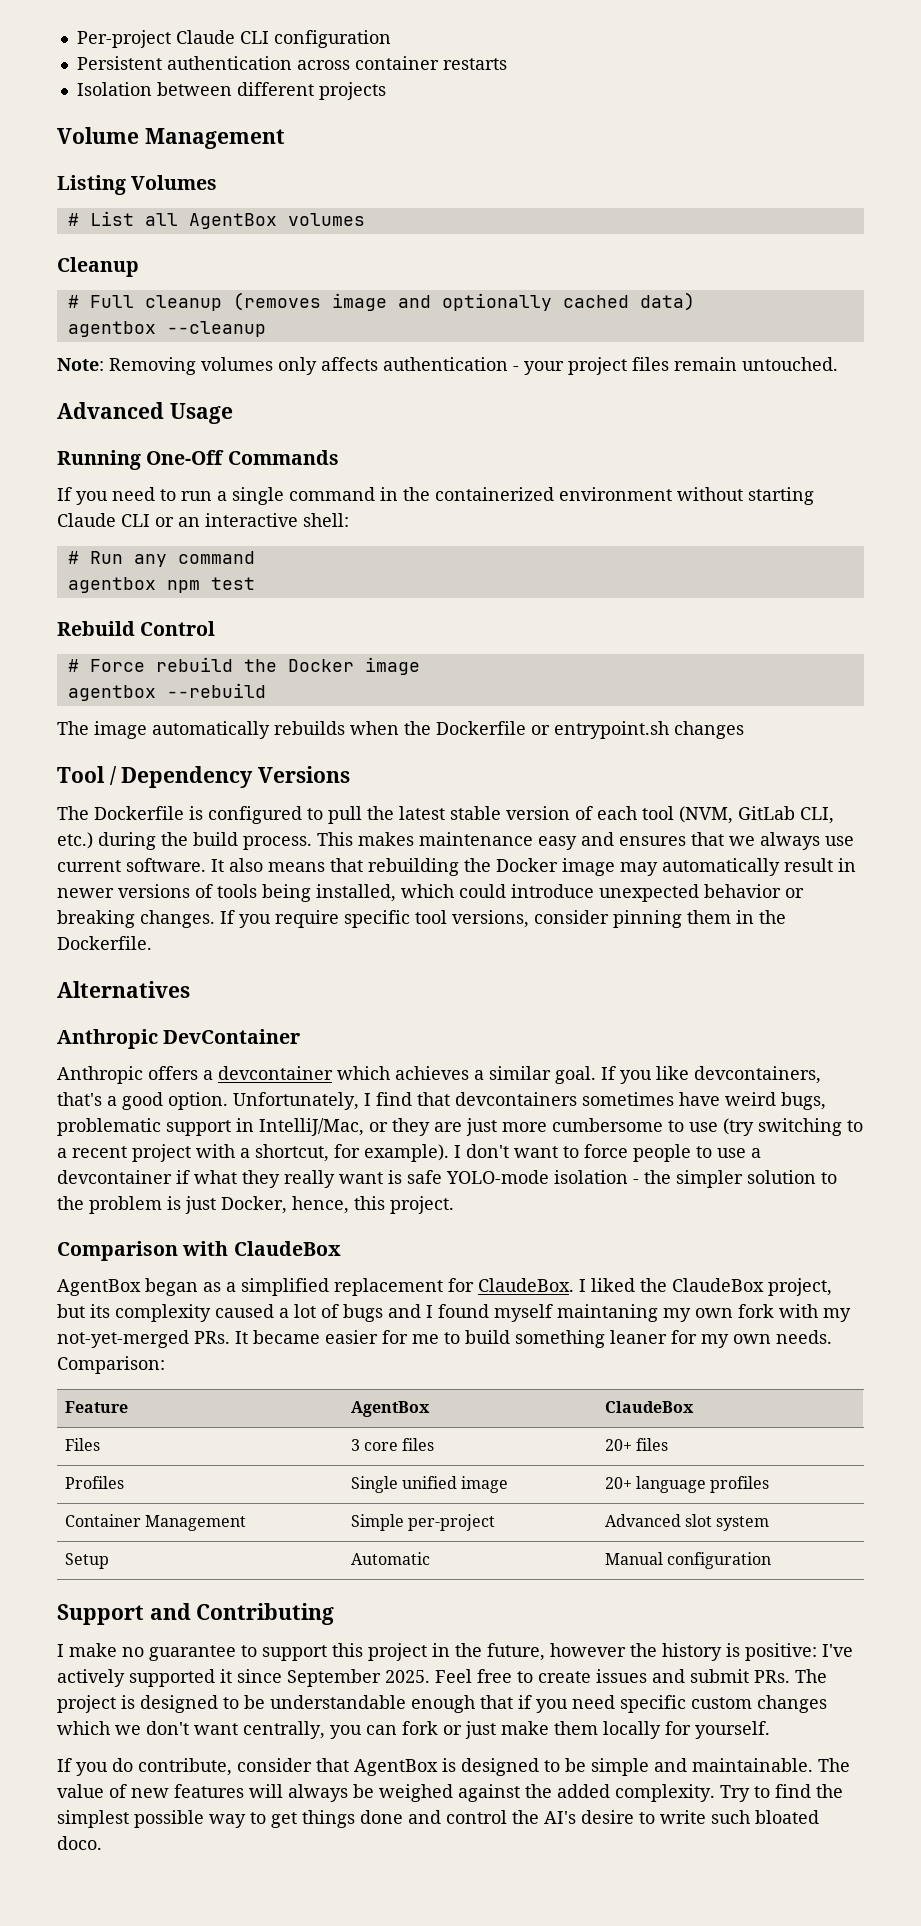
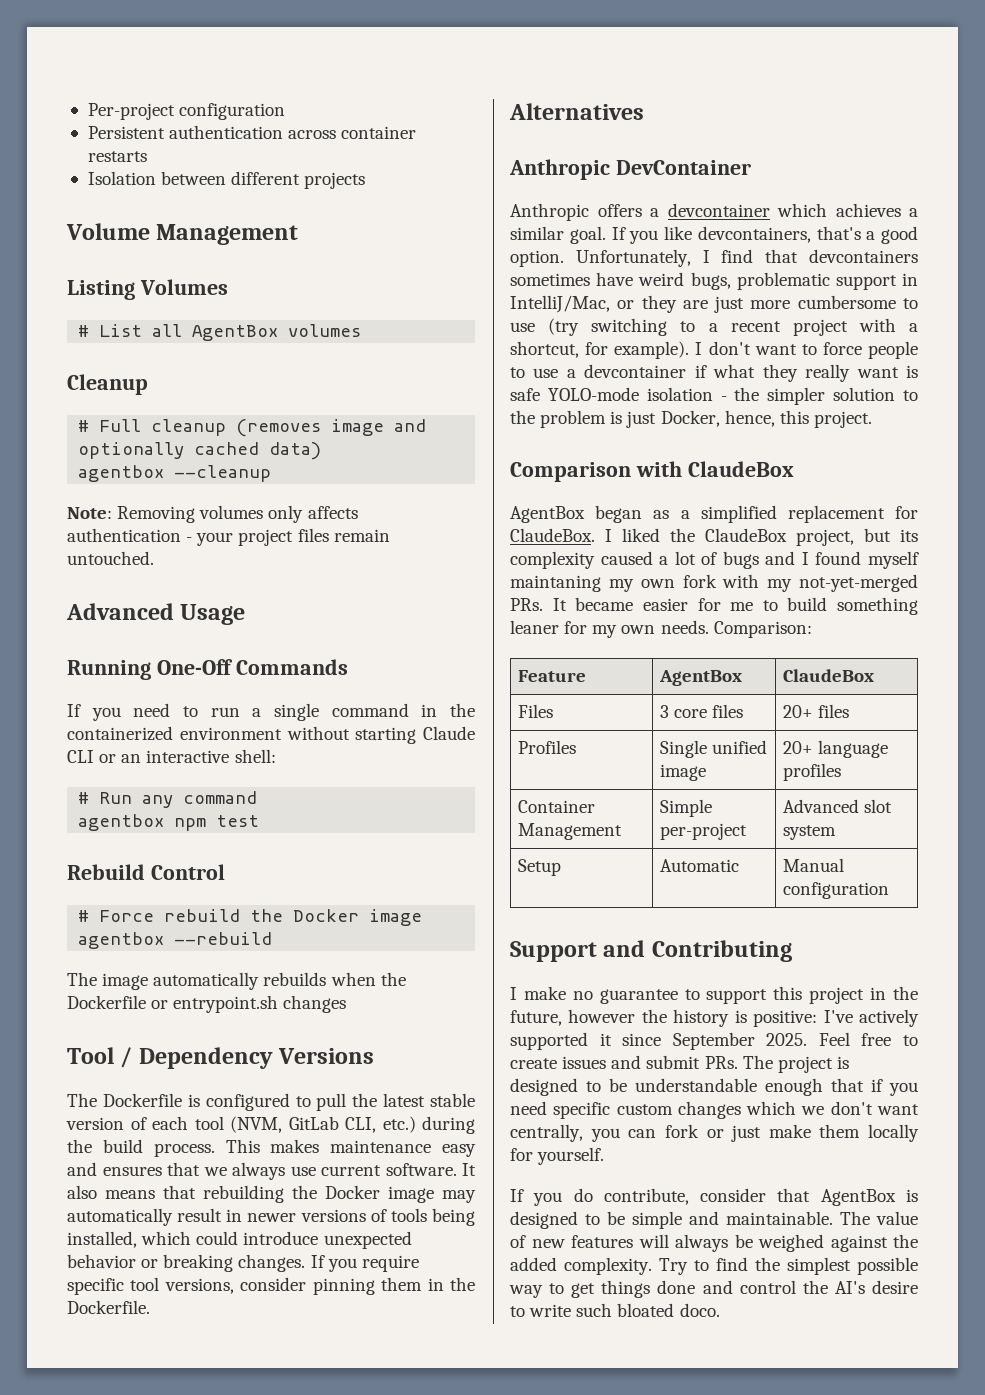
[175,30,269,44] Claude CLI -> (175, 111) none

